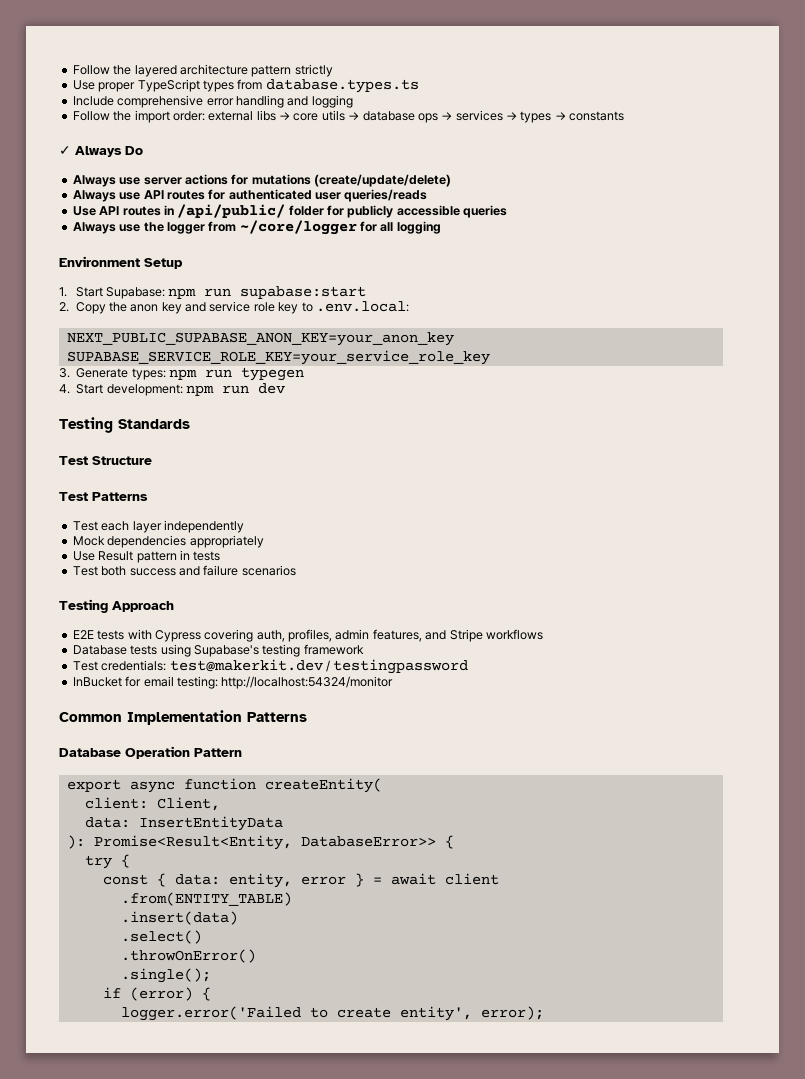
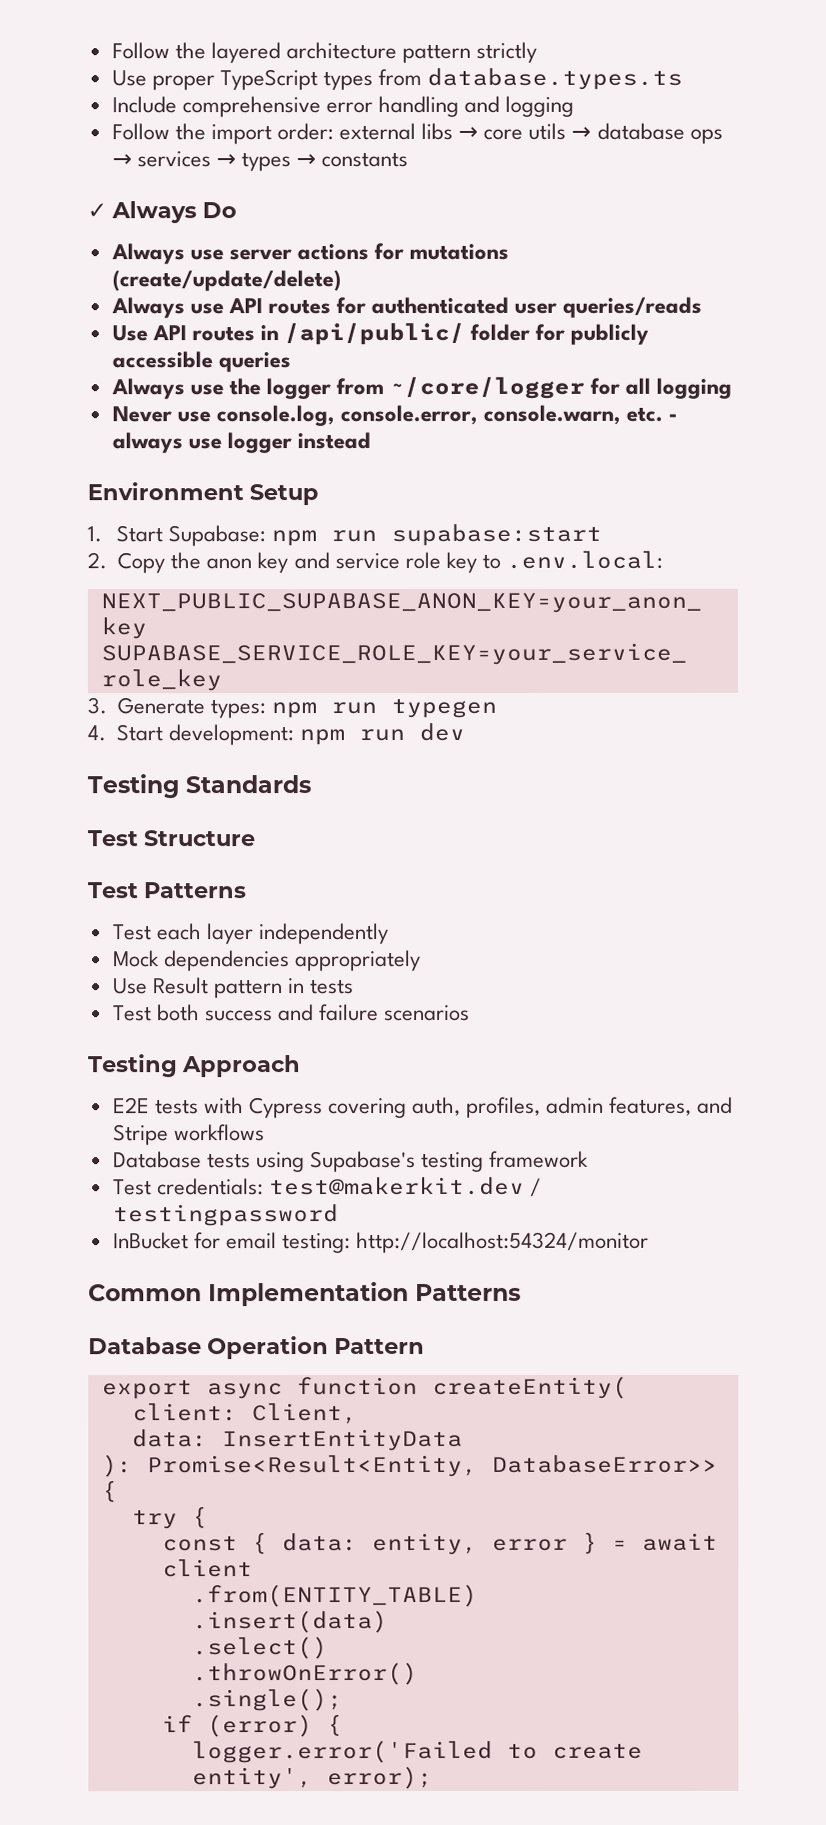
(441, 227) none -> [111,404,679,427] [111,432,371,454] // Never use console.log, console.error, console.warn, etc. - always use logger instead

